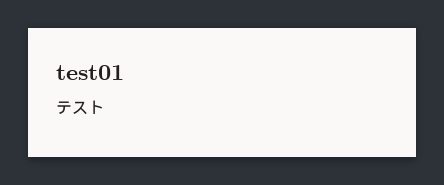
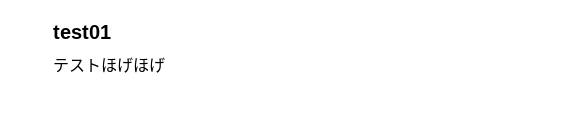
(104, 107) none -> [101,57,165,73] ほげほげ

